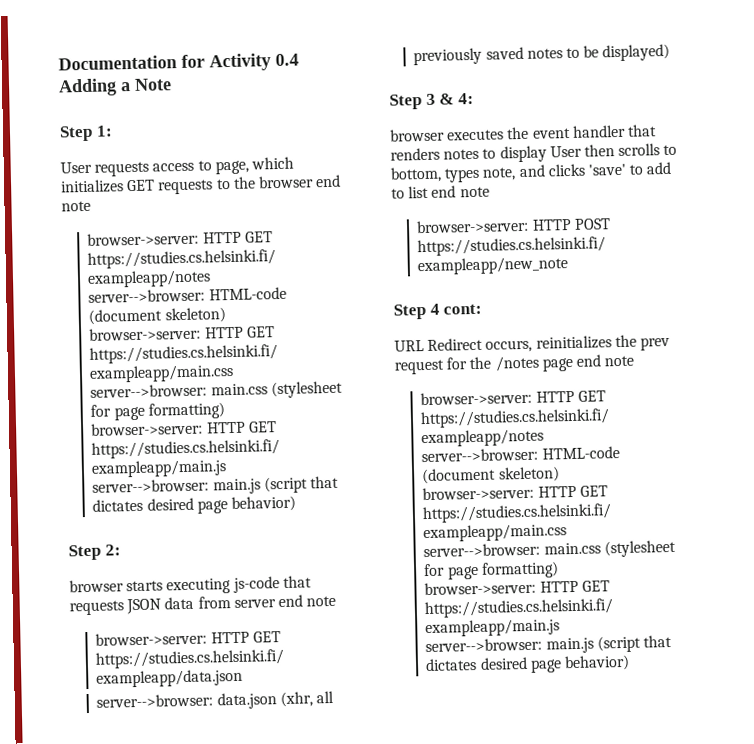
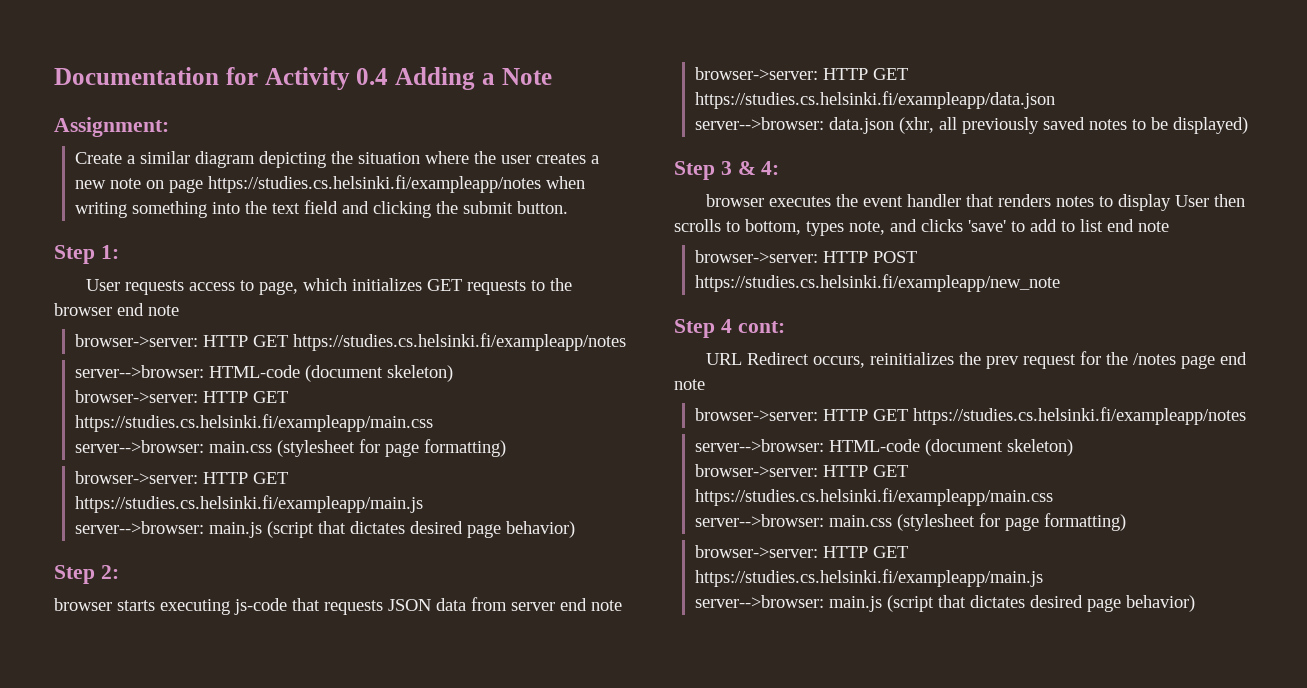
(172, 84) none -> [54,117,169,137] [74,151,599,168] [74,175,585,193] [74,200,568,218] // Assignment: // Create a similar diagram depicting the situation where the user creates a new note on page https://studies.cs.helsinki.fi/exampleapp/notes when writing something into the text field and clicking the submit button.

